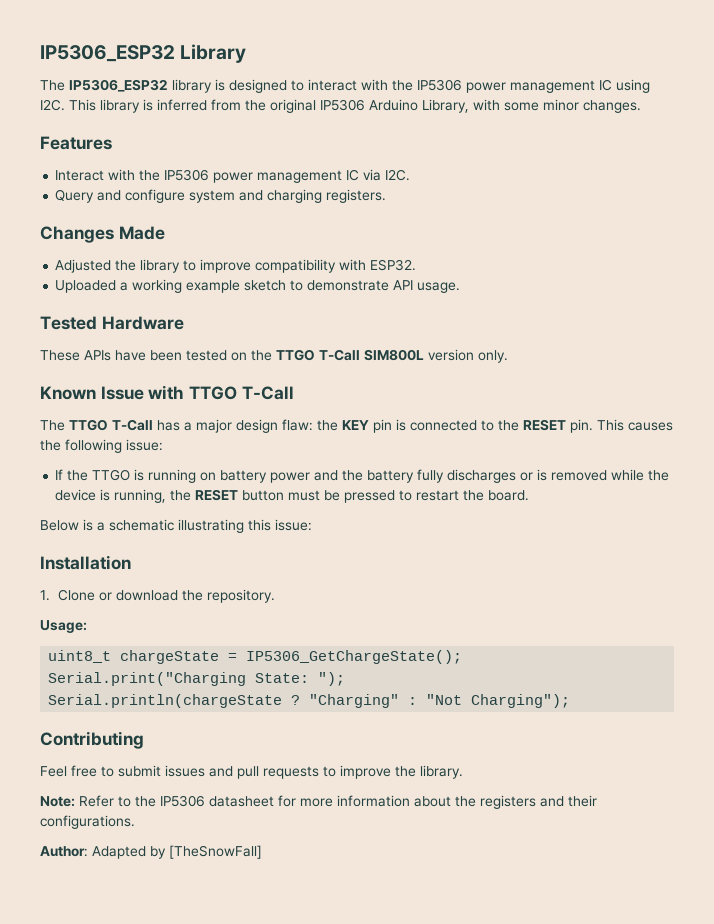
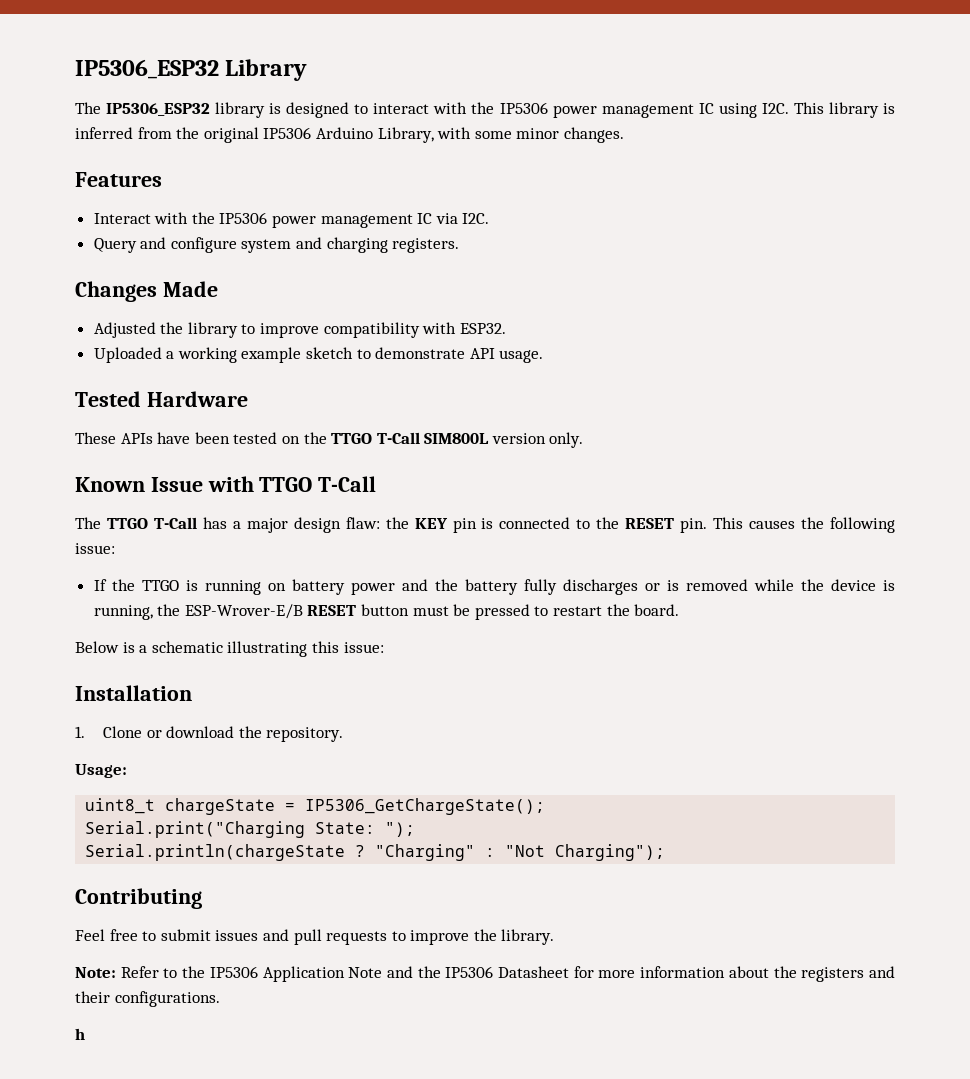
(192, 495) none -> [184,604,303,619] ESP-Wrover-E/B
[209,796,274,807] datasheet -> [262,966,570,982] Application Note and the IP5306 Datasheet
[40,845,262,859] Author: Adapted by [TheSnowFall] -> [75,1028,85,1040] h

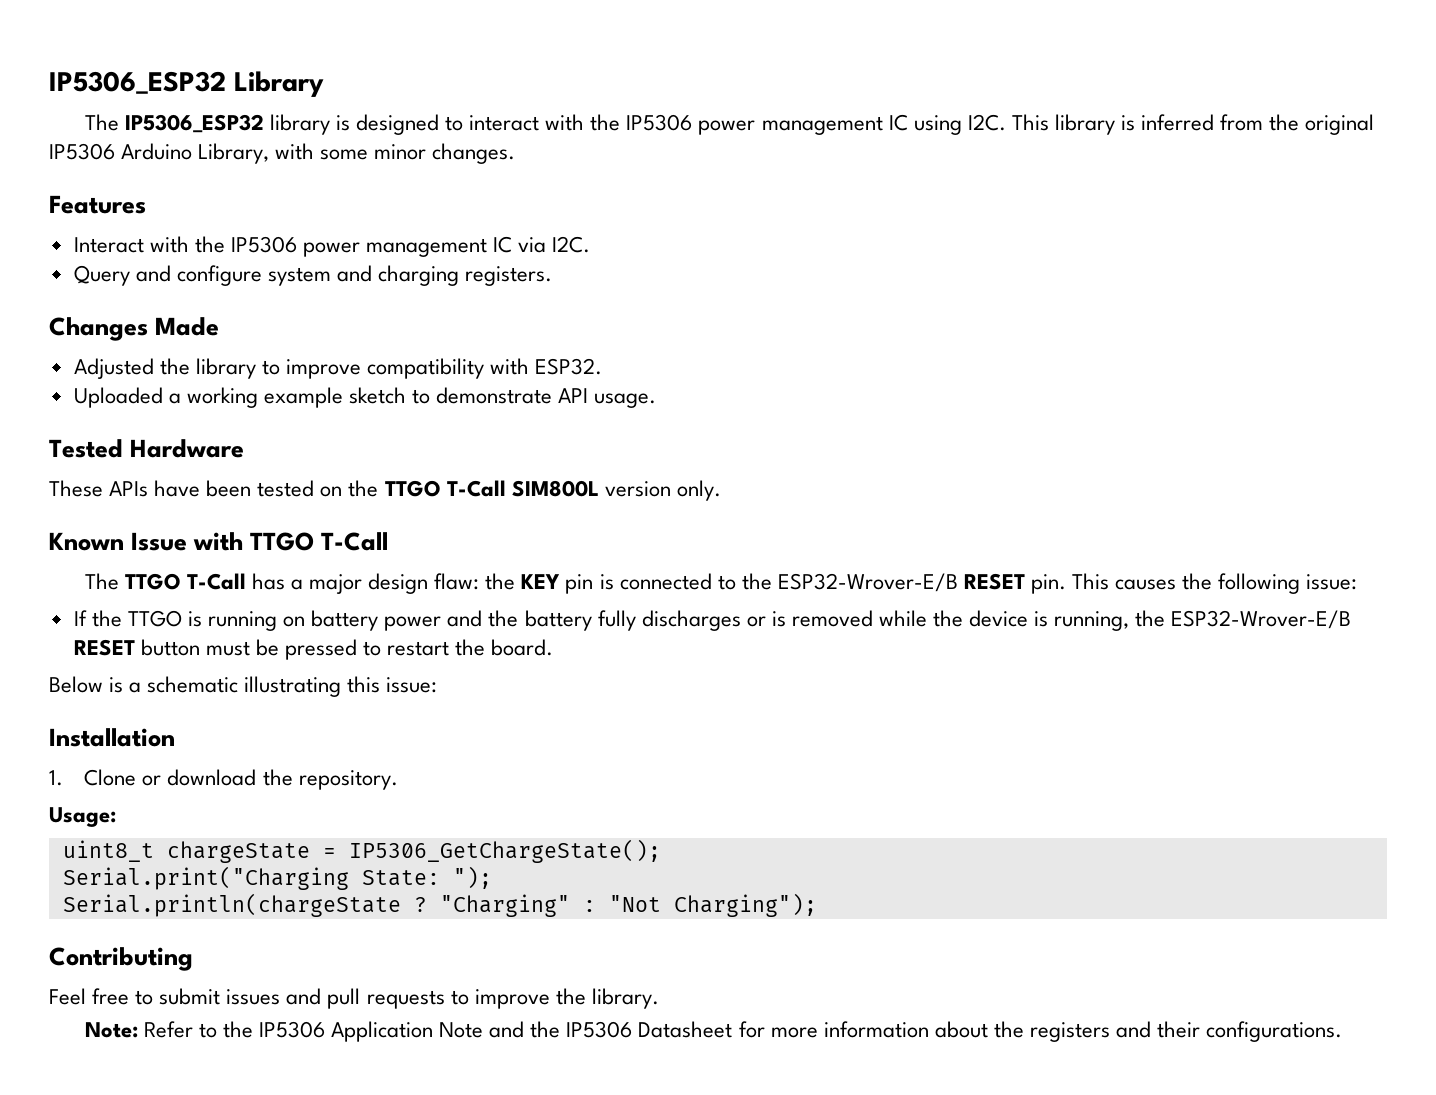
(620, 523) none -> [777,573,958,592] ESP32-Wrover-E/B
[184,604,303,619] ESP-Wrover-E/B -> [1171,610,1352,629] ESP32-Wrover-E/B
[75,1028,85,1040] // h -> (1343, 1031) none

